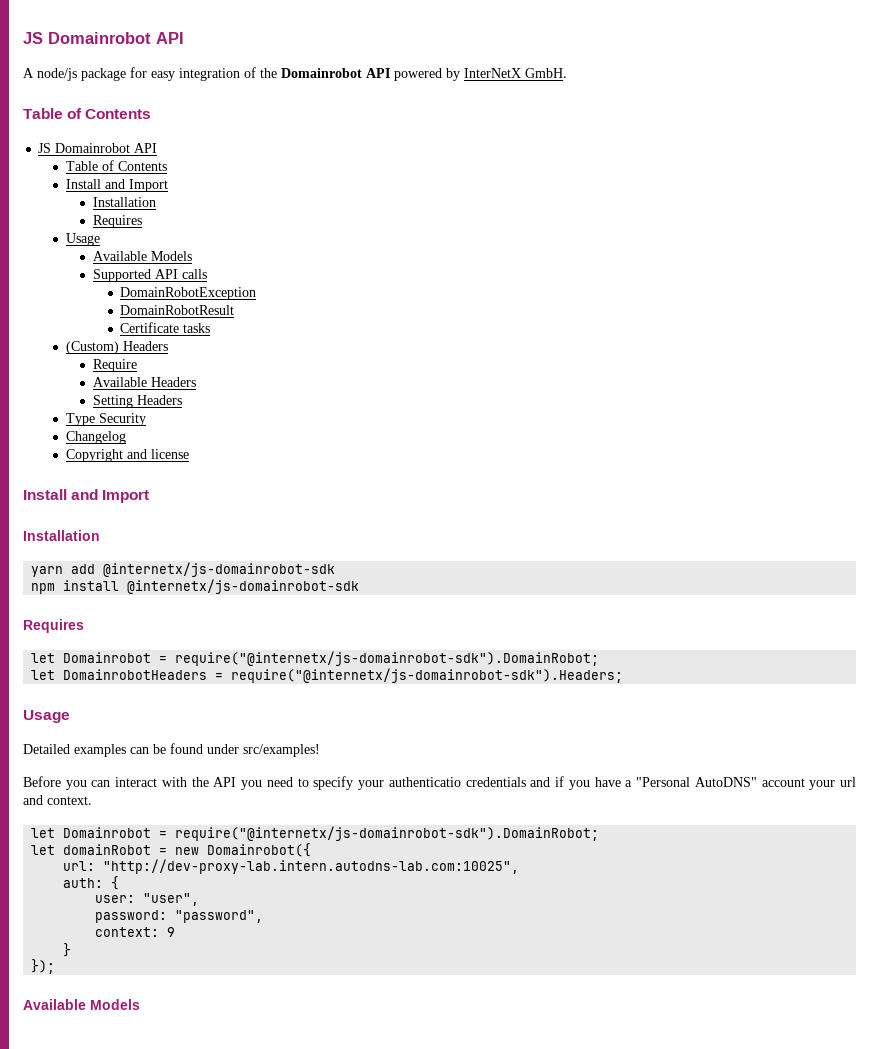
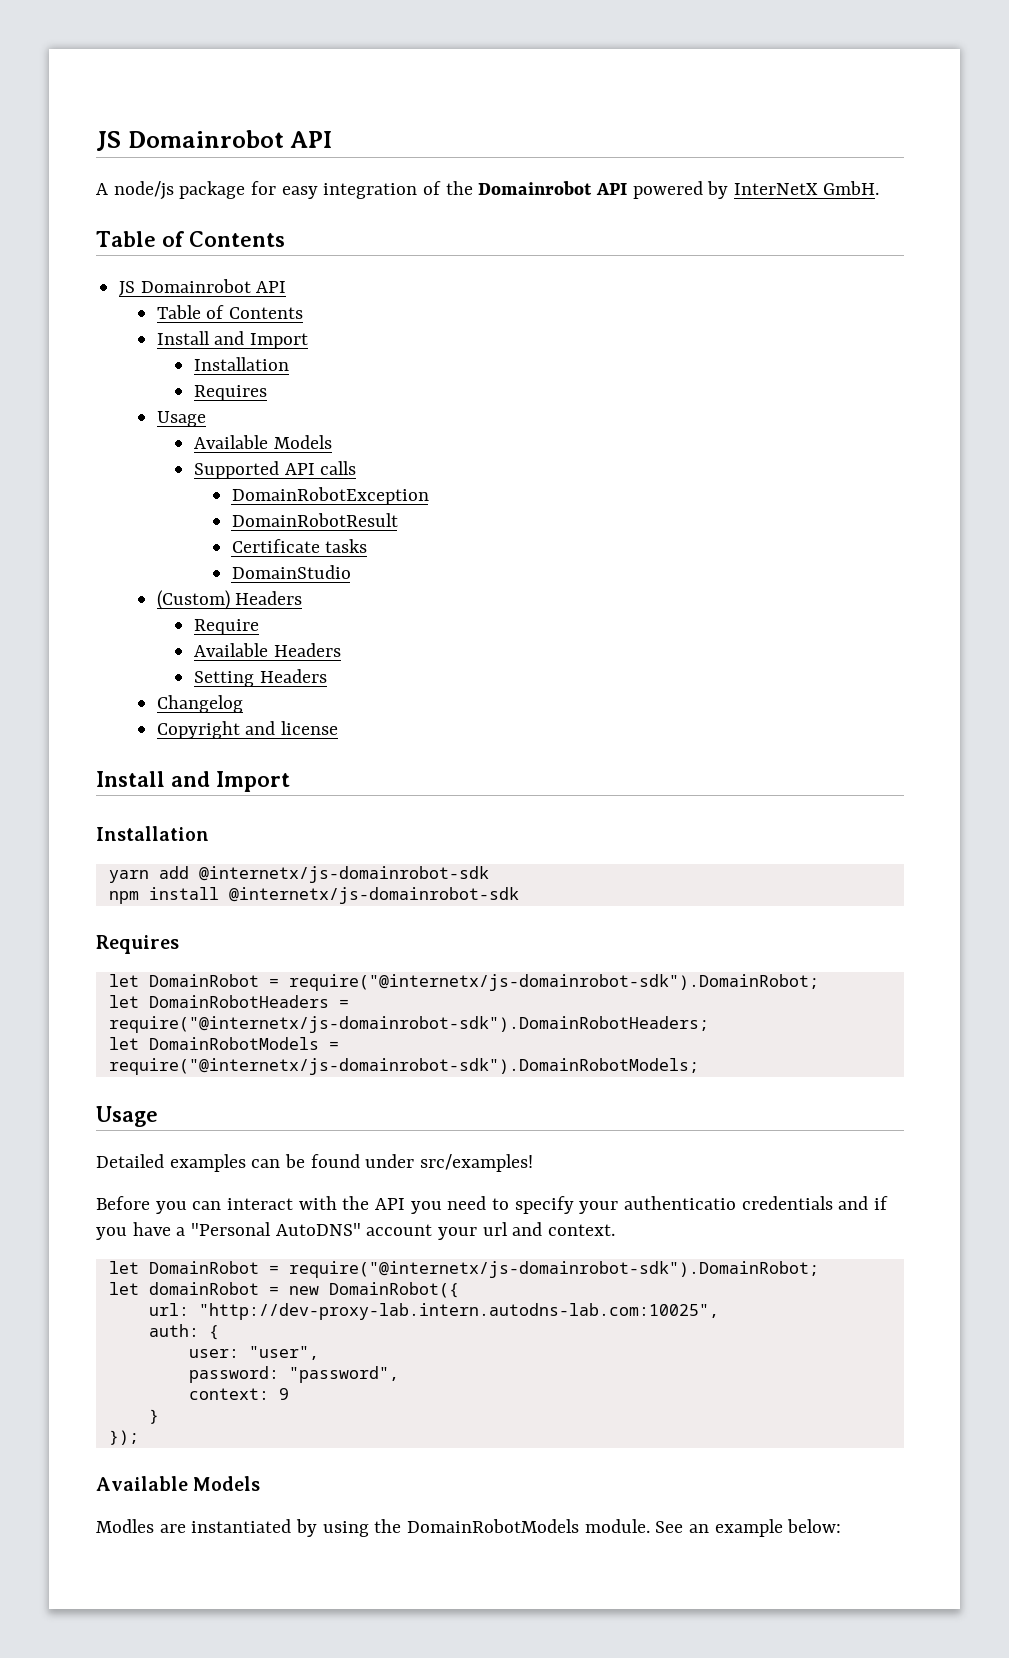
(211, 328) none -> [231,565,351,579] // DomainStudio
[65,413,146,426] // Type Security -> (327, 676) none
[63,651,600,666] [31,668,624,683] Domainrobot = require("@internetx/js-domainrobot-sdk").DomainRobot; // let DomainrobotHeaders = require("@internetx/js-domainrobot-sdk").Headers; -> [148,974,819,991] [108,995,349,1008] [108,1016,709,1033] [108,1037,339,1050] [108,1058,699,1075] DomainRobot = require("@internetx/js-domainrobot-sdk").DomainRobot; // let DomainRobotHeaders = require("@internetx/js-domainrobot-sdk").DomainRobotHeaders; // let DomainRobotModels = require("@internetx/js-domainrobot-sdk").DomainRobotModels;
[63,827,152,838] Domainrobot -> [148,1261,259,1274] DomainRobot
[207,843,312,857] Domainrobot({ -> [328,1282,459,1298] DomainRobot({
(140, 1004) none -> [96,1519,842,1537] // Modles are instantiated by using the DomainRobotModels module. See an example below:

